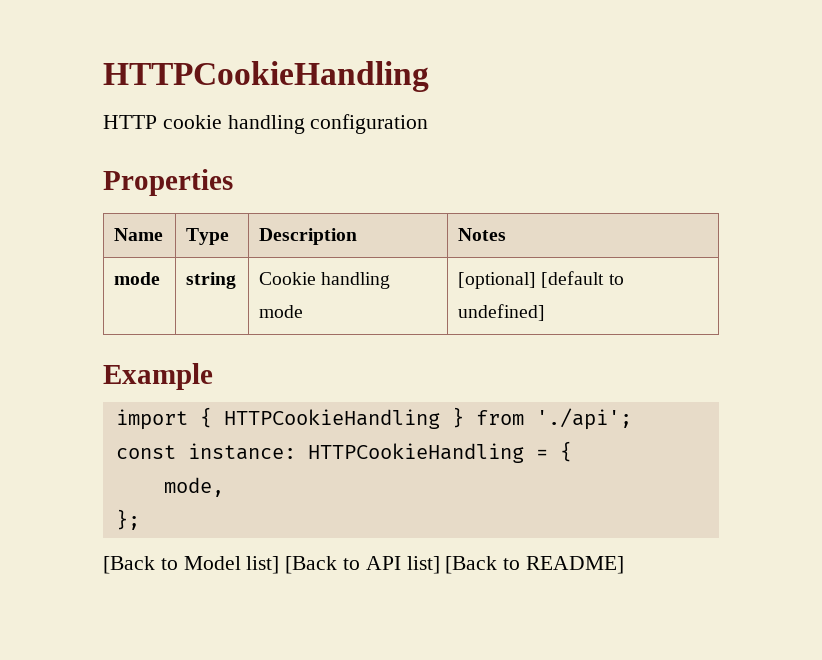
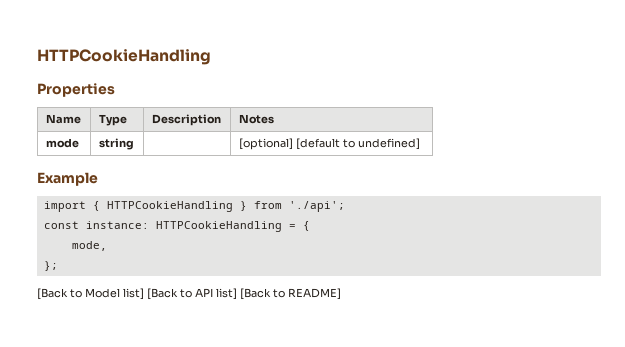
[103,61,429,92] [103,114,429,134] HTTPCookieHandling // HTTP cookie handling configuration -> [37,49,211,65] HTTPCookieHandling
[259,272,391,289] [259,305,304,318] Cookie handling mode -> (134, 144) none

